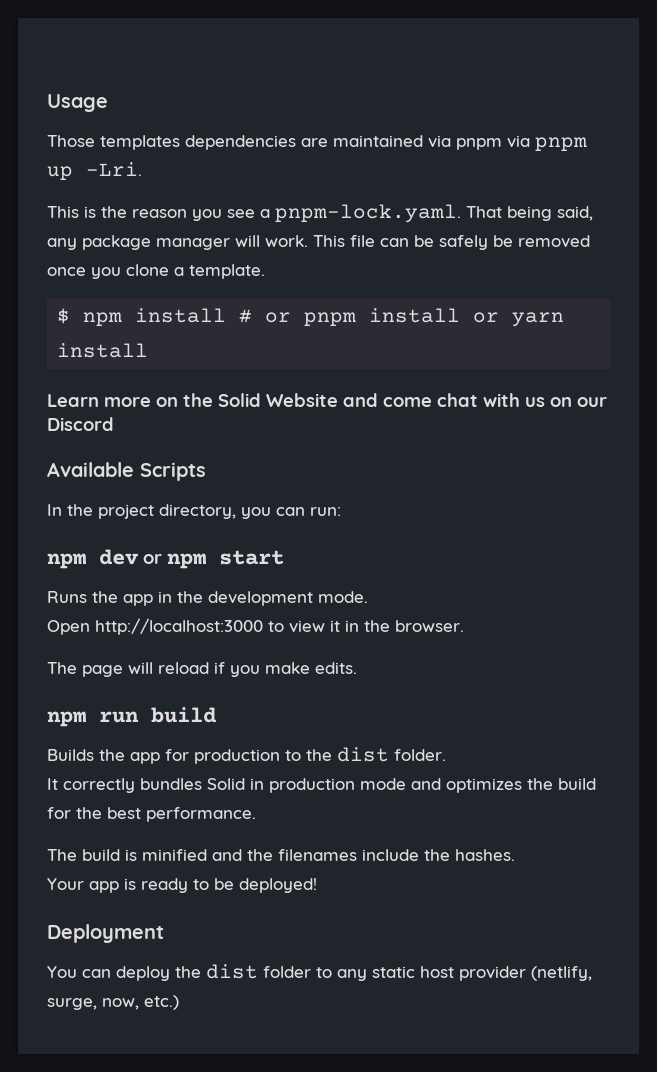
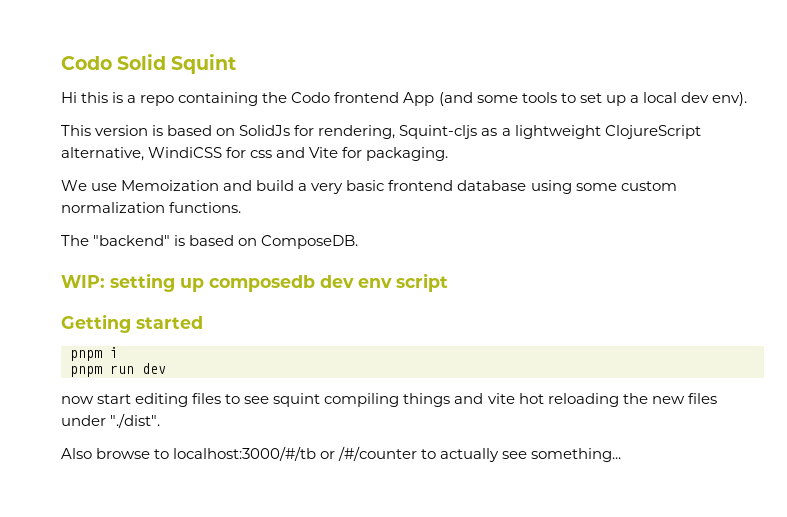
[47,94,108,112] [47,135,587,151] [47,162,142,180] [47,204,593,223] [47,235,590,250] [47,264,265,279] [57,308,565,327] [57,343,149,358] [47,393,607,407] [47,417,114,431] [47,462,206,481] [47,504,341,519] [47,549,284,569] [47,591,368,606] [47,618,464,635] [47,662,357,677] [47,707,217,727] [47,747,446,764] [47,778,596,793] [47,807,256,822] [47,849,515,861] [47,878,317,893] [47,924,164,943] [47,964,592,981] [47,995,179,1010] Usage // Those templates dependencies are maintained via pnpm via pnpm up -Lri. // This is the reason you see a pnpm-lock.yaml. That being said, any package manager will work. This file can be safely be removed once you clone a template. // $ npm install # or pnpm install or yarn install // Learn more on the Solid Website and come chat with us on our Discord // Available Scripts // In the project directory, you can run: // npm dev or npm start // Runs the app in the development mode. // Open http://localhost:3000 to view it in the browser. // The page will reload if you make edits. // npm run build // Builds the app for production to the dist folder. // It correctly bundles Solid in production mode and optimizes the build for the best performance. // The build is minified and the filenames include the hashes. // Your app is ready to be deployed! // Deployment // You can deploy the dist folder to any static host provider (netlify, surge, now, etc.) -> [61,54,237,74] [61,92,747,106] [61,125,701,139] [61,147,449,161] [61,180,677,194] [61,202,242,213] [61,235,359,249] [61,273,448,292] [61,314,203,333] [70,347,118,361] [70,363,166,377] [61,393,717,407] [61,413,161,428] [61,446,622,462] Codo Solid Squint // Hi this is a repo containing the Codo frontend App (and some tools to set up a local dev env). // This version is based on SolidJs for rendering, Squint-cljs as a lightweight ClojureScript alternative, WindiCSS for css and Vite for packaging. // We use Memoization and build a very basic frontend database using some custom normalization functions. // The "backend" is based on ComposeDB. // WIP: setting up composedb dev env script // Getting started // pnpm i // pnpm run dev // now start editing files to see squint compiling things and vite hot reloading the new files under "./dist". // Also browse to localhost:3000/#/tb or /#/counter to actually see something...

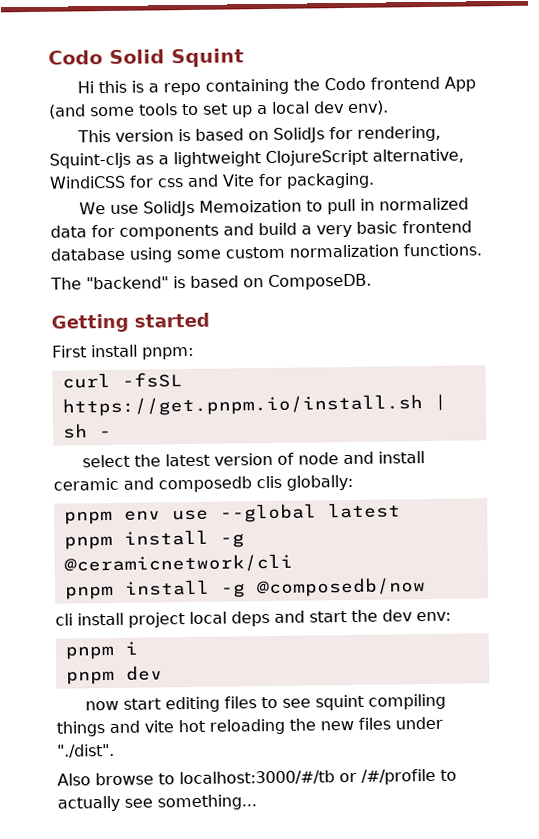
[121,180,220,191] Memoization -> [143,197,470,217] [50,224,219,240] SolidJs Memoization to pull in normalized data for components
[61,273,448,292] [61,314,203,333] WIP: setting up composedb dev env script // Getting started -> [51,312,210,333] [52,344,194,360] [61,372,183,389] [61,393,447,417] [62,423,112,439] [82,451,426,468] [53,474,353,493] [63,502,401,525] [63,529,245,550] [63,553,293,574] [64,577,426,600] [55,609,451,628] Getting started // First install pnpm: // curl -fsSL https://get.pnpm.io/install.sh | sh - // select the latest version of node and install ceramic and composedb clis globally: // pnpm env use --global latest // pnpm install -g @ceramicnetwork/cli // pnpm install -g @composedb/now // cli install project local deps and start the dev env:
[110,365,134,374] run -> (115, 677) none
[338,446,418,461] /#/counter -> [361,768,436,785] /#/profile

